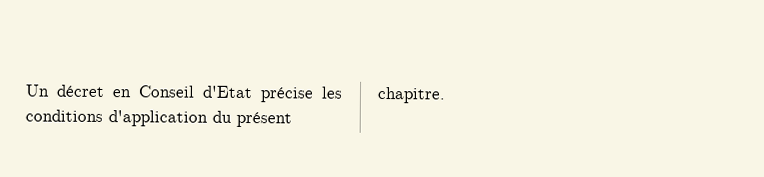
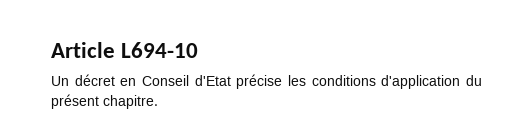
(25, 90) none -> [51,42,199,58] Article L694-10 //

